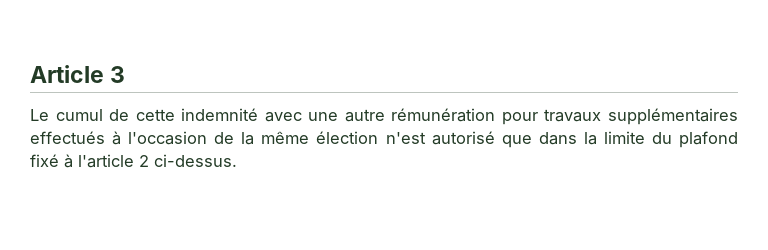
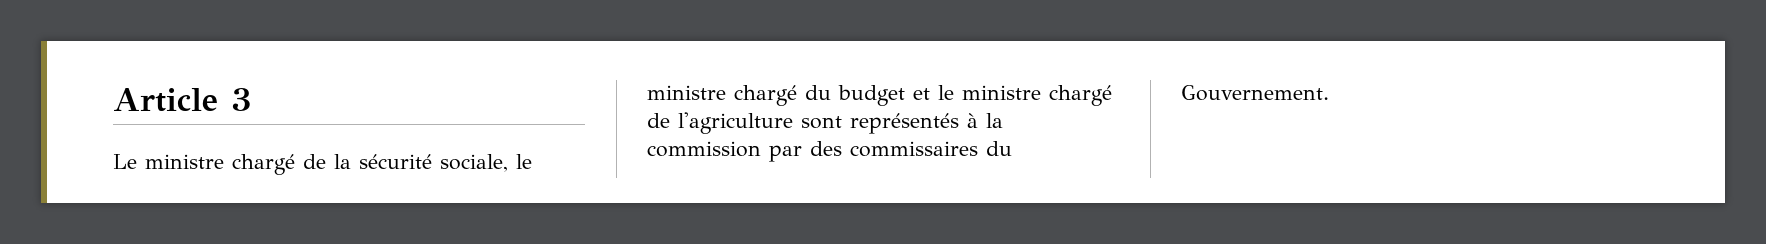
[55,108,738,125] [30,131,738,148] [30,154,237,168] cumul de cette indemnité avec une autre rémunération pour travaux supplémentaires effectués à l'occasion de la même élection n'est autorisé que dans la limite du plafond fixé à l'article 2 ci-dessus. -> [145,154,532,175] [647,85,1112,106] [647,112,1003,134] [647,141,1012,162] [1181,85,1329,101] ministre chargé de la sécurité sociale, le ministre chargé du budget et le ministre chargé de l'agriculture sont représentés à la commission par des commissaires du Gouvernement.

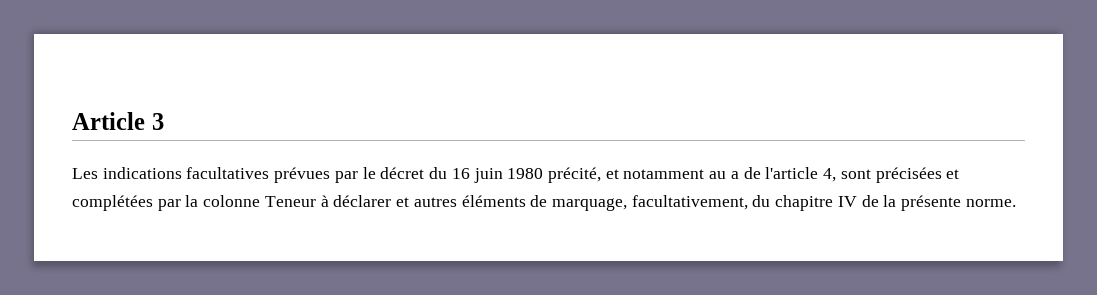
[113,154,532,175] [647,85,1112,106] [647,112,1003,134] [647,141,1012,162] [1181,85,1329,101] Le ministre chargé de la sécurité sociale, le ministre chargé du budget et le ministre chargé de l'agriculture sont représentés à la commission par des commissaires du Gouvernement. -> [72,167,960,183] [72,195,1016,211] Les indications facultatives prévues par le décret du 16 juin 1980 précité, et notamment au a de l'article 4, sont précisées et complétées par la colonne Teneur à déclarer et autres éléments de marquage, facultativement, du chapitre IV de la présente norme.

